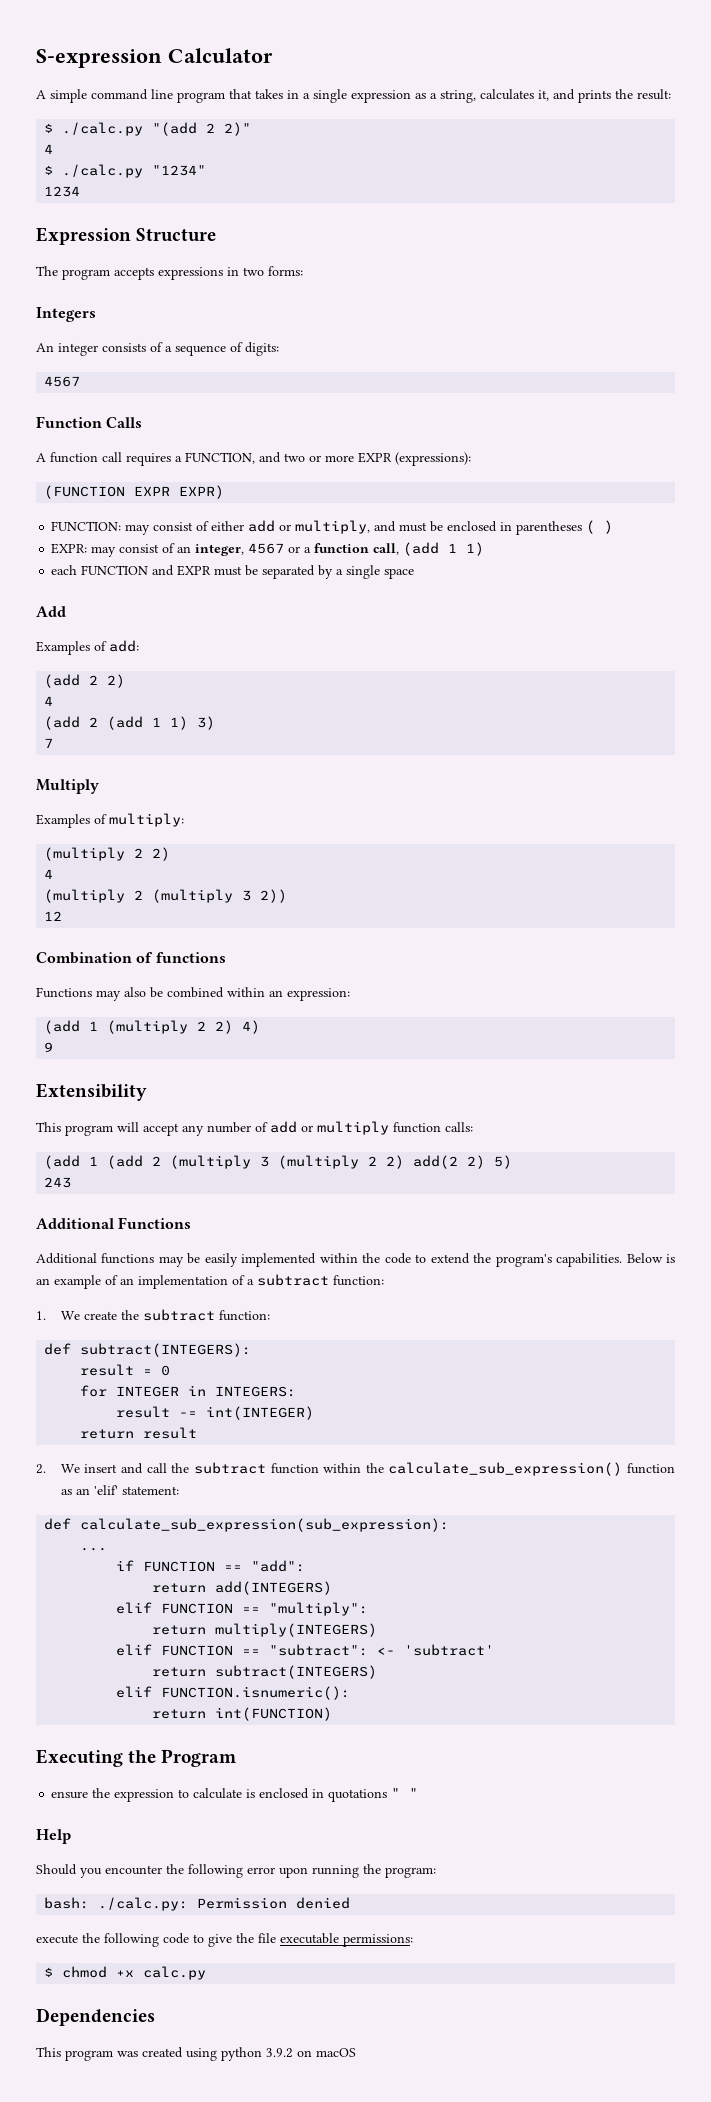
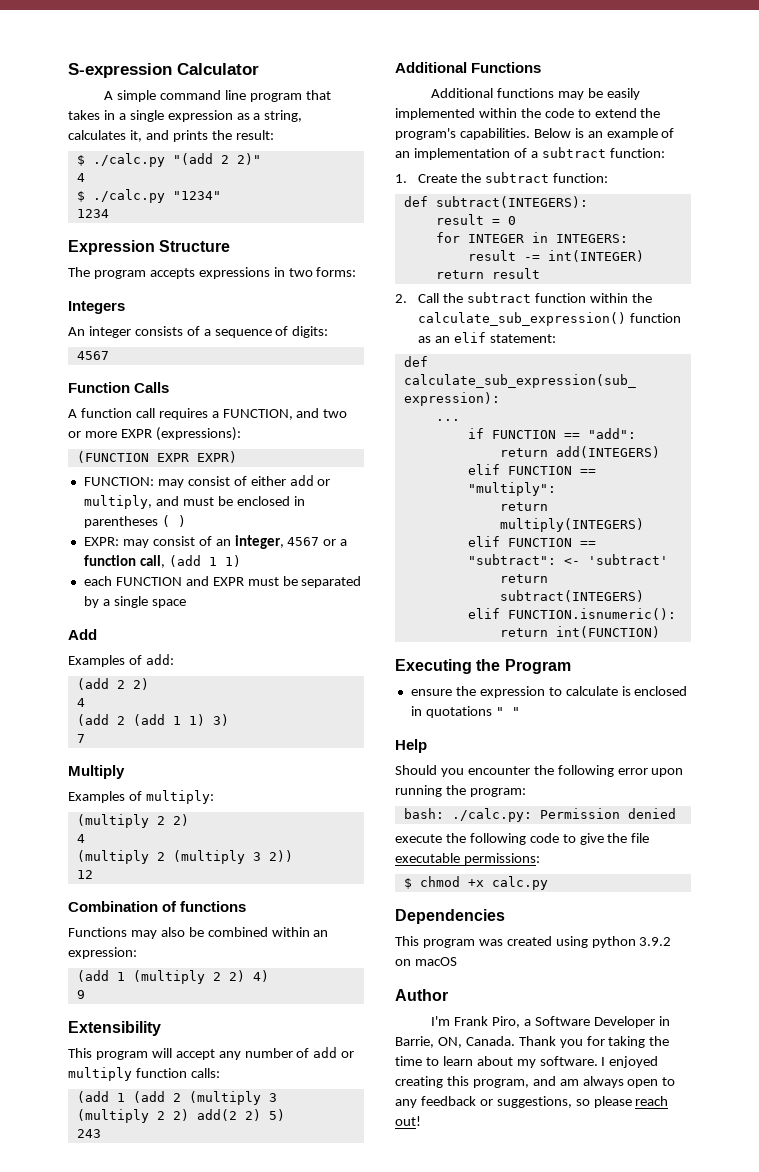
[60,1311,117,1320] We create -> [418,174,458,183] Create
[60,1463,167,1474] We insert and call -> [418,293,440,303] Call
[93,1485,118,1495] 'elif' -> [454,332,487,343] elif
(356, 2052) none -> [395,989,448,1001] [431,1016,670,1028] [395,1036,670,1048] [395,1056,659,1068] [395,1076,676,1088] [395,1096,669,1108] [395,1116,421,1126] // Author // I'm Frank Piro, a Software Developer in Barrie, ON, Canada. Thank you for taking the time to learn about my software. I enjoyed creating this program, and am always open to any feedback or suggestions, so please reach out!

